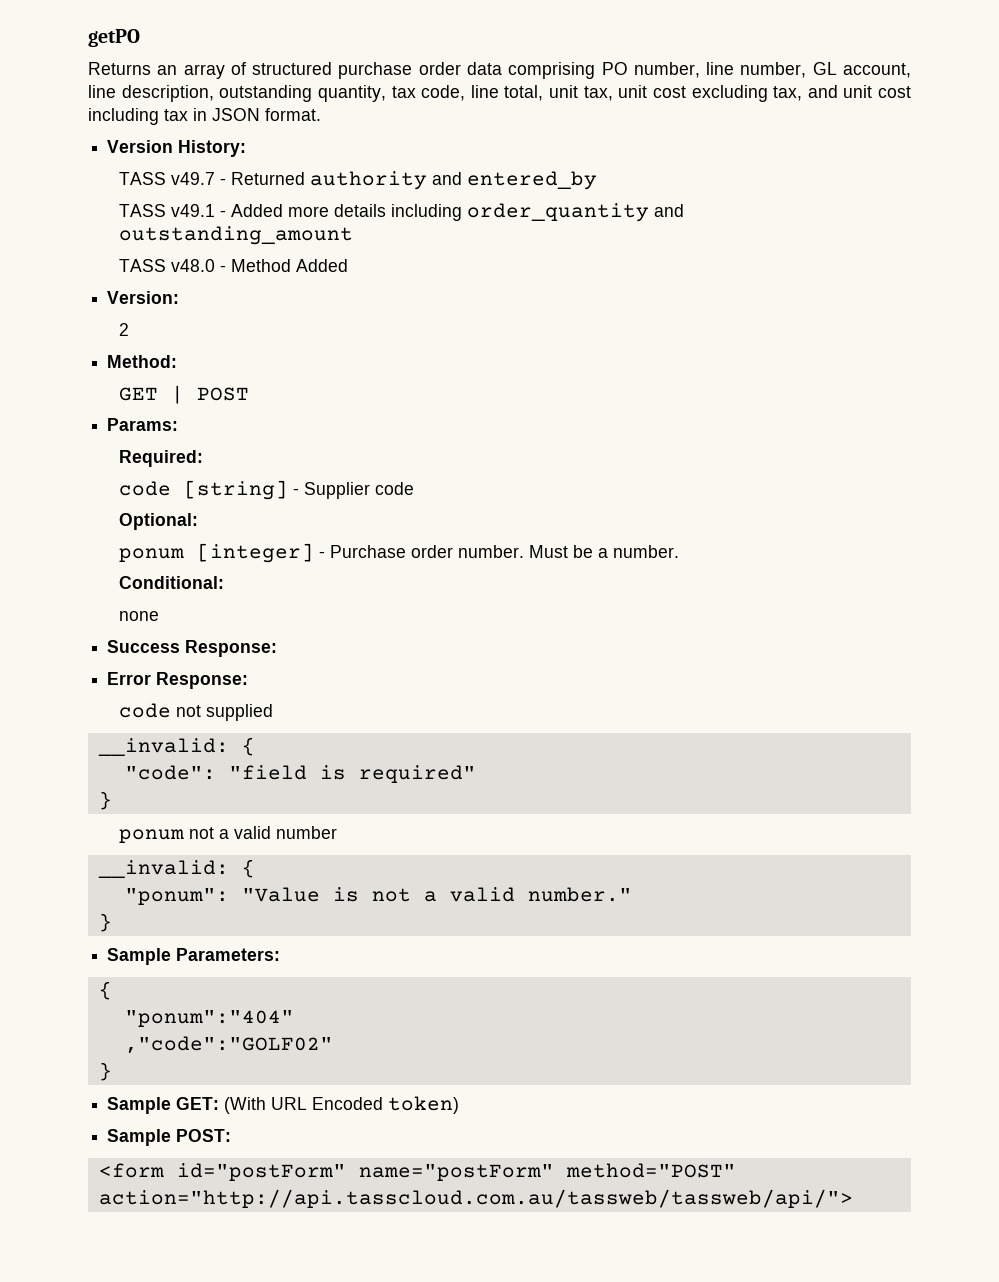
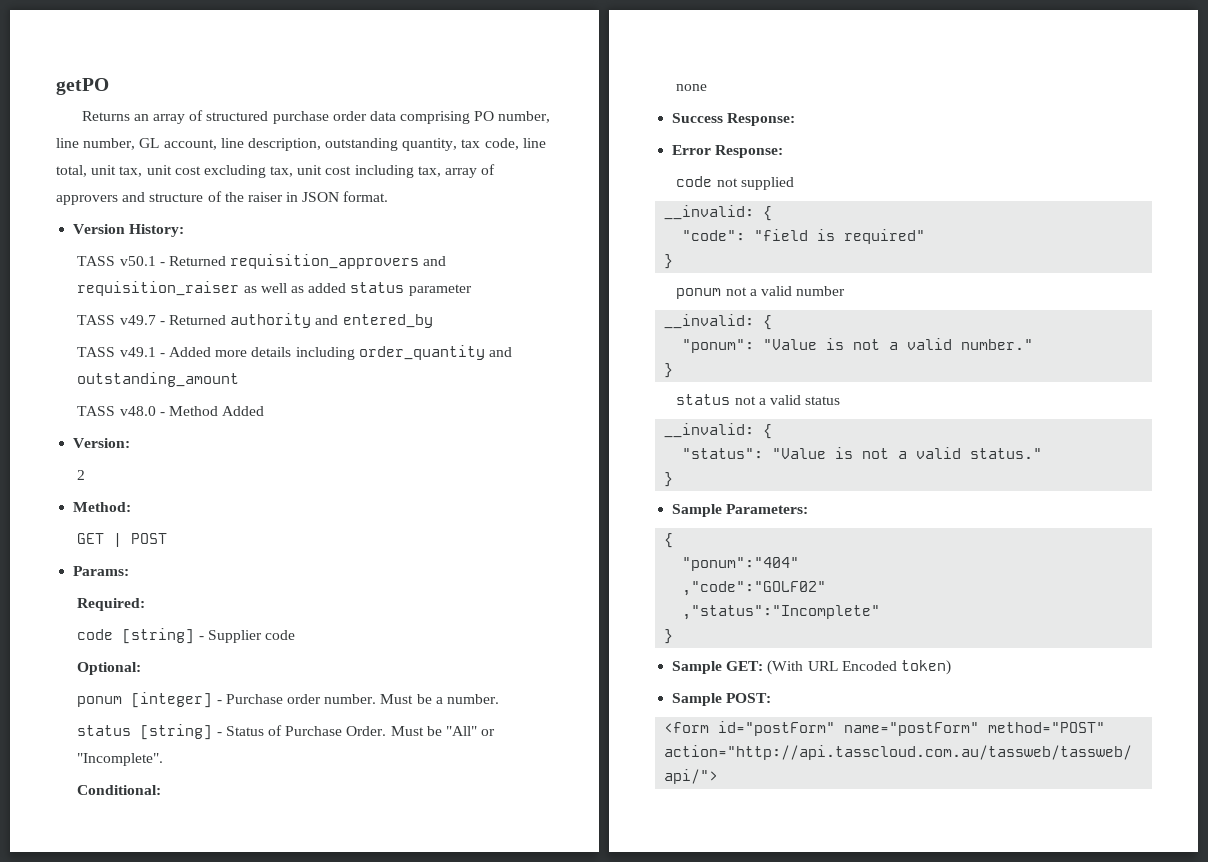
[807,85,838,98] and -> (294, 171) none
[164,109,188,121] tax -> [417,164,496,178] [56,191,283,205] tax, array of approvers and structure of the raiser
(247, 148) none -> [77,254,447,269] [77,281,472,296] // TASS v50.1 - Returned requisition_approvers and requisition_raiser as well as added status parameter
(680, 551) none -> [77,724,496,740] [77,753,164,766] // status [string] - Status of Purchase Order. Must be "All" or "Incomplete".
(112, 922) none -> [676,394,841,405] [664,423,773,439] [682,447,1043,459] [664,472,674,487] // status not a valid status // __invalid: { // "status": "Value is not a valid status." // }
(333, 1045) none -> [682,605,881,620] // ,"status":"Incomplete"

